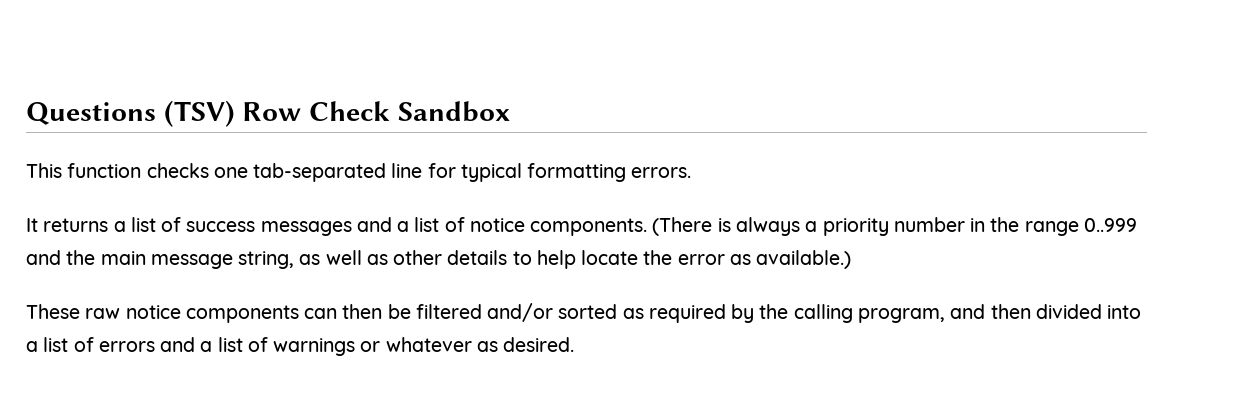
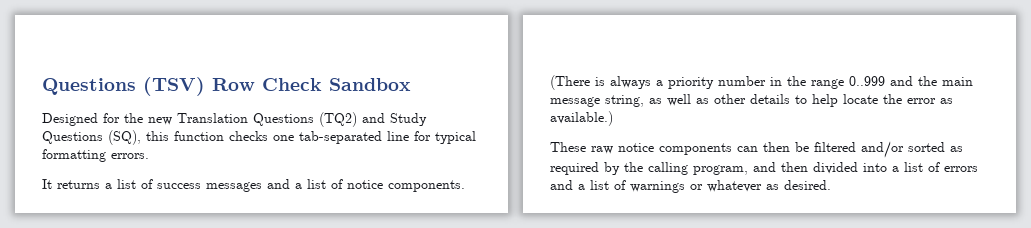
[26,163,62,178] This -> [42,112,427,127] [42,130,169,145] Designed for the new Translation Questions (TQ2) and Study Questions (SQ), this

